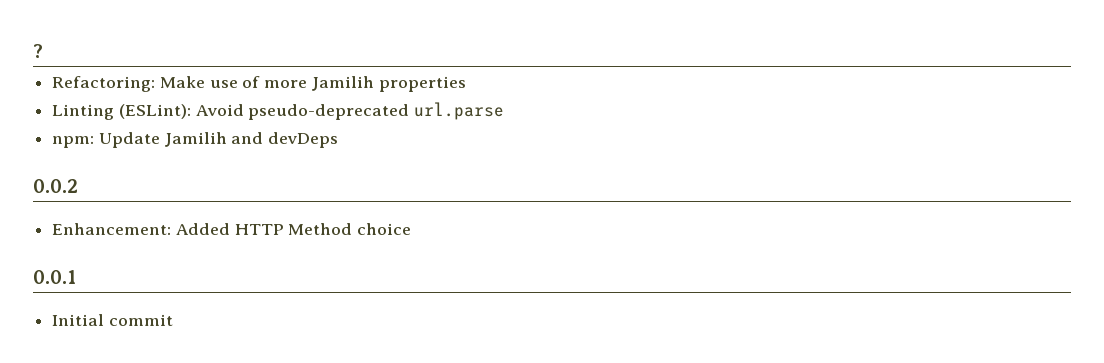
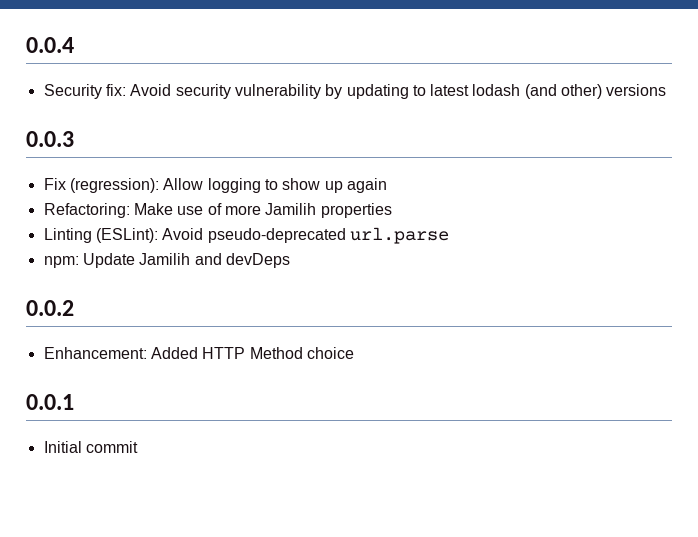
[33,44,43,58] ? -> [26,37,74,53] [43,84,667,99] [26,131,74,147] [43,178,387,193] 0.0.4 // Security fix: Avoid security vulnerability by updating to latest lodash (and other) versions // 0.0.3 // Fix (regression): Allow logging to show up again

